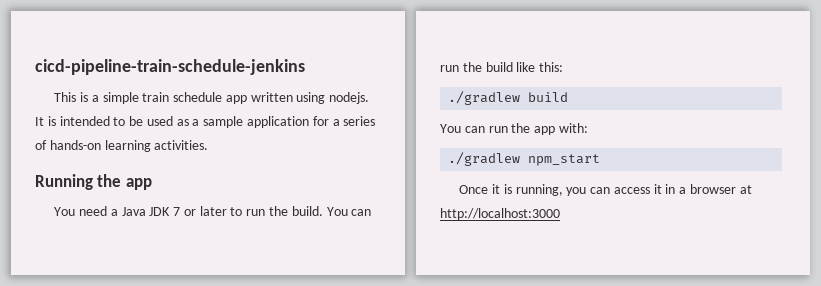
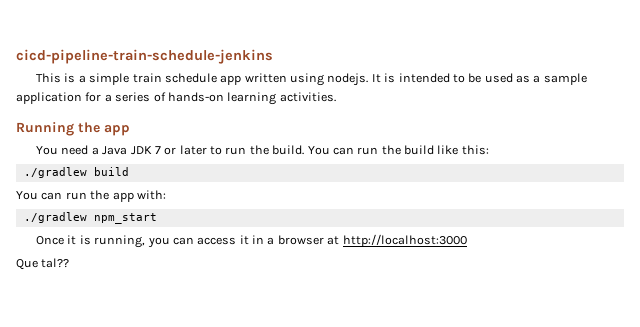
(560, 214) none -> [16,258,70,270] // Que tal??

